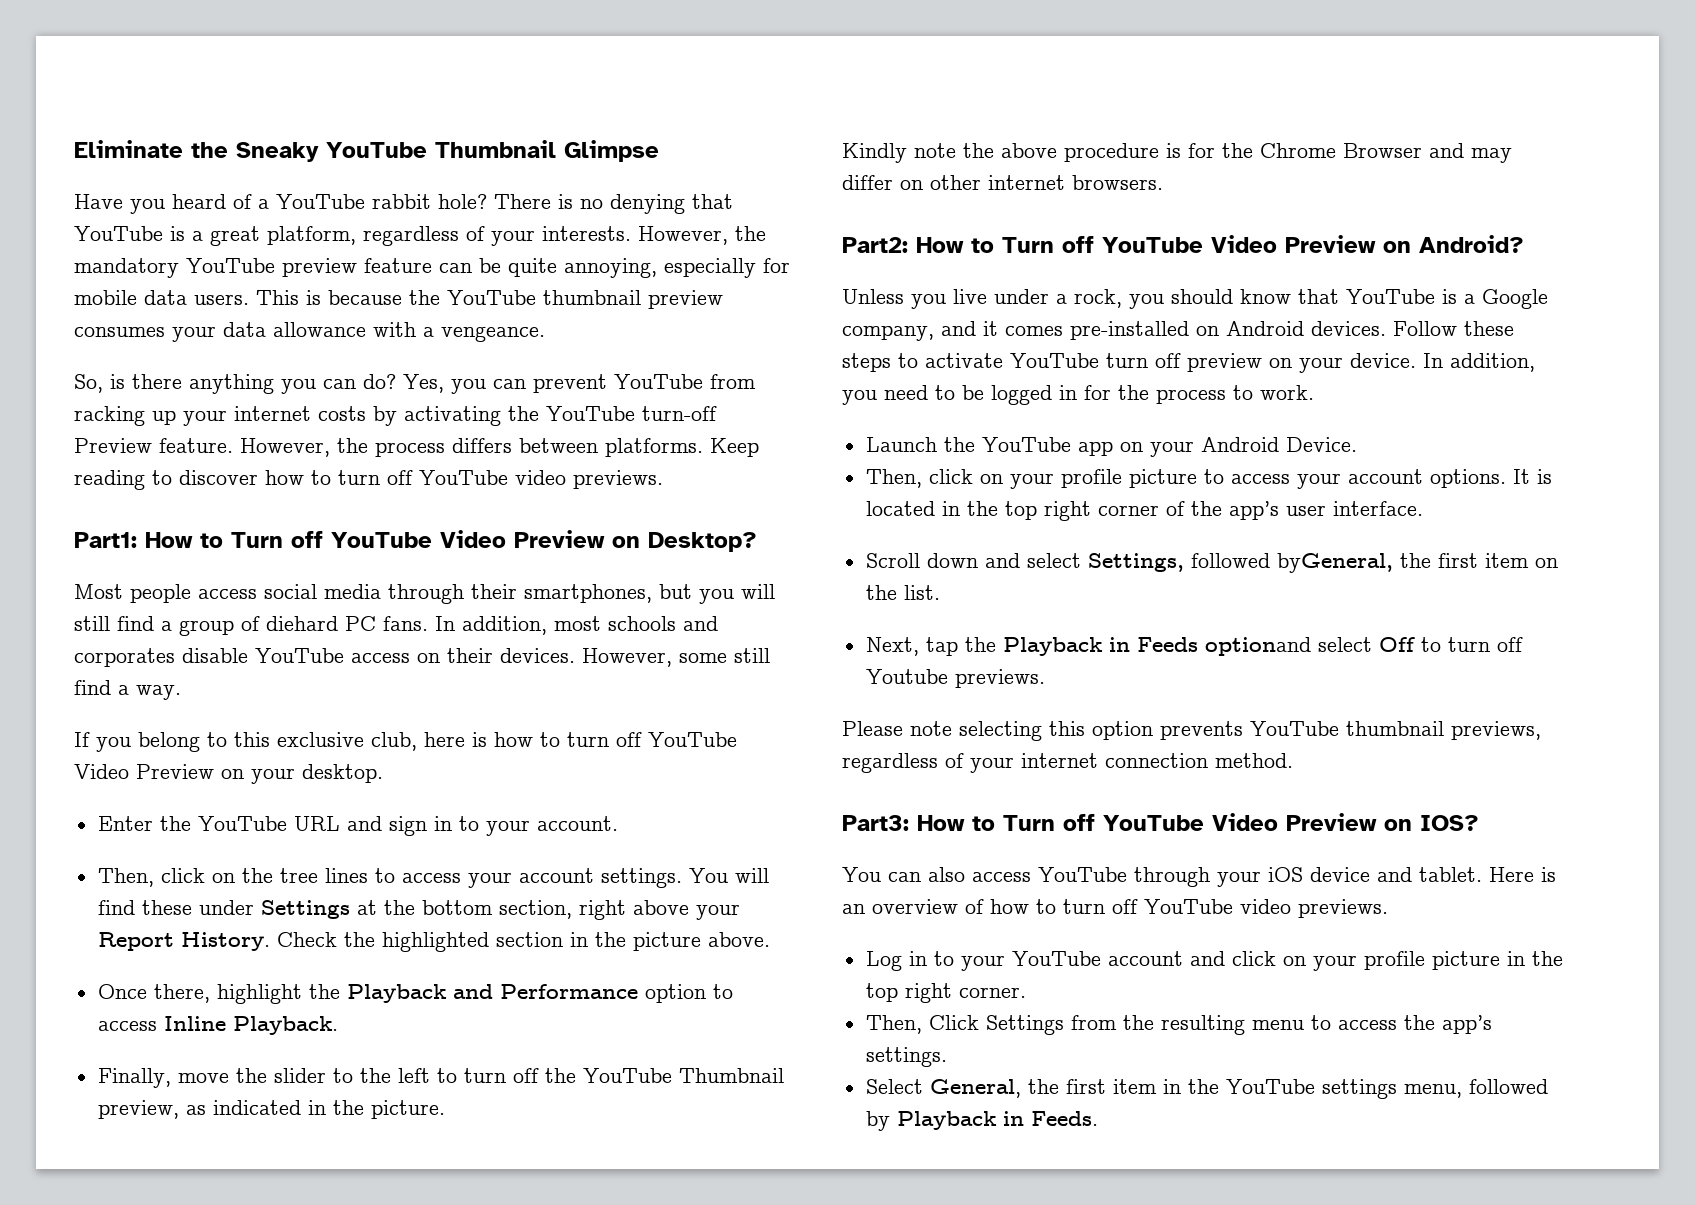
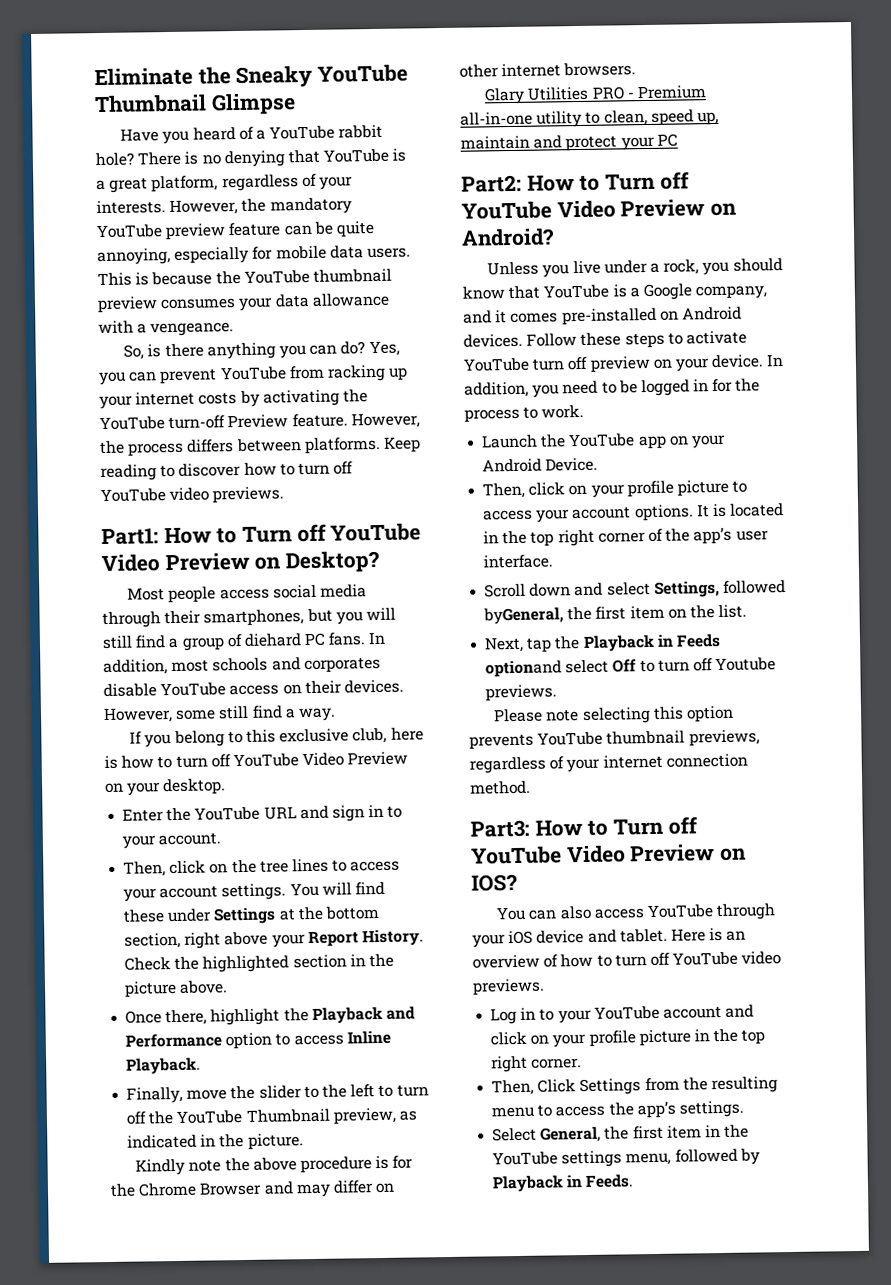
(1163, 182) none -> [484,85,707,105] [460,109,719,128] [460,133,678,152] // Glary Utilities PRO - Premium all-in-one utility to clean, speed up, maintain and protect your PC

